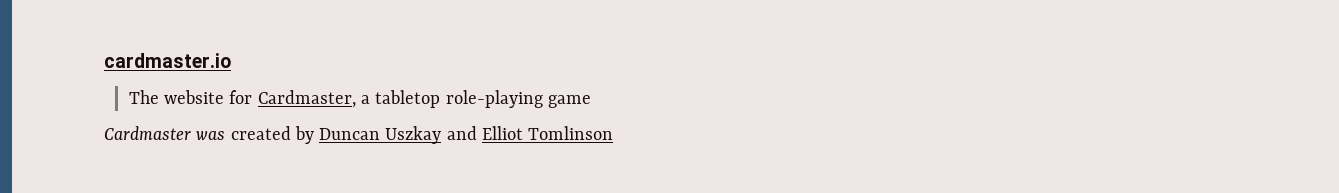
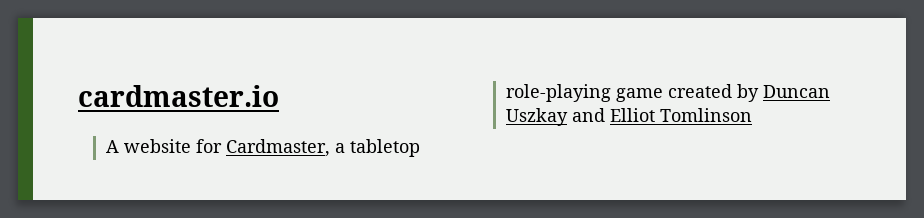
[128,90,159,104] The -> [105,140,119,153] A
[104,126,226,140] // Cardmaster was -> (663, 95) none

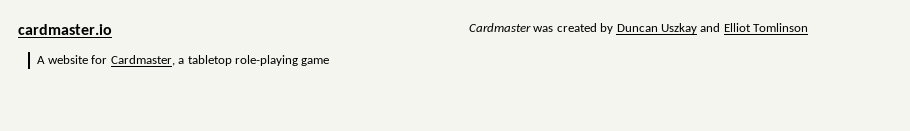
(663, 95) none -> [469,23,554,32] // Cardmaster was

